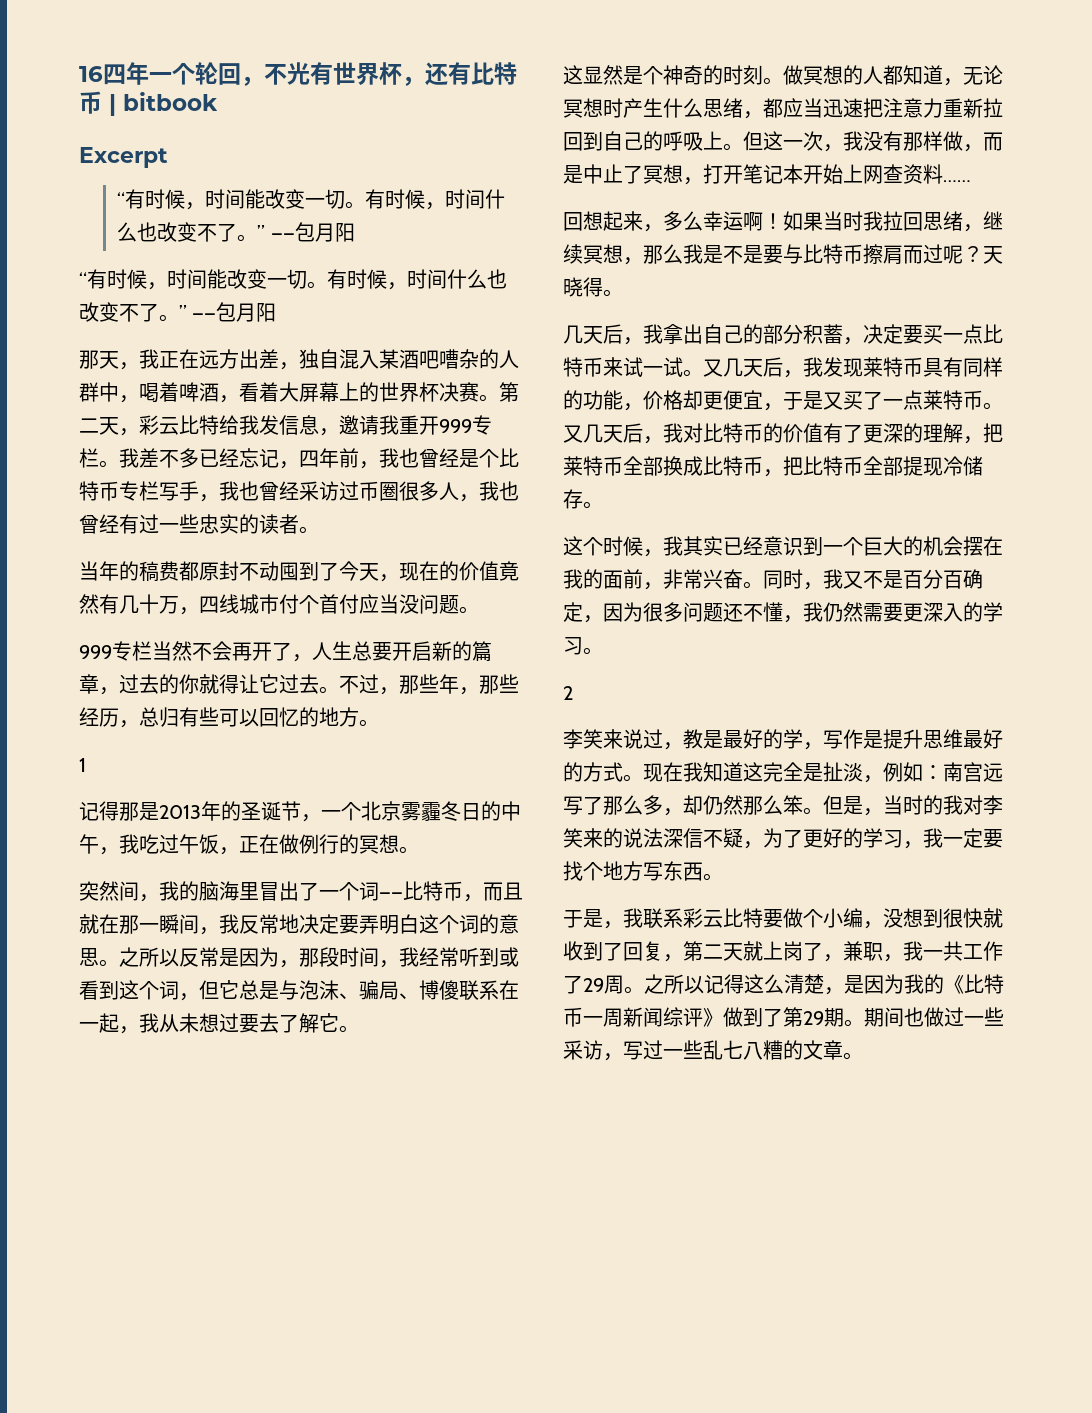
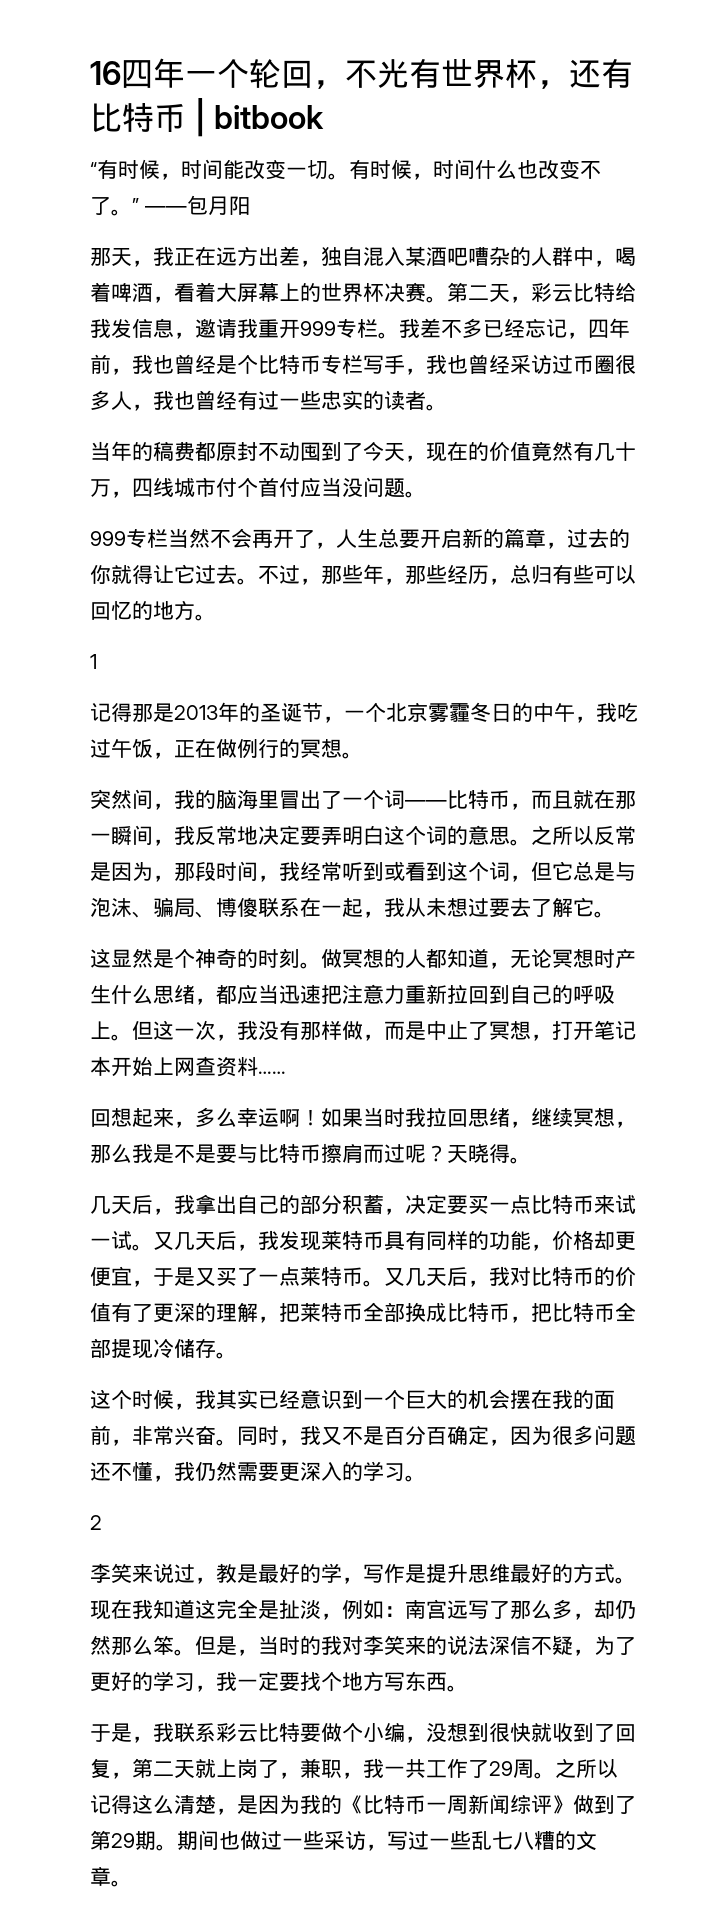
[79,147,168,168] [117,189,506,210] [117,222,355,242] // Excerpt // “有时候，时间能改变一切。有时候，时间什么也改变不了。” ——包月阳 -> (325, 117) none

